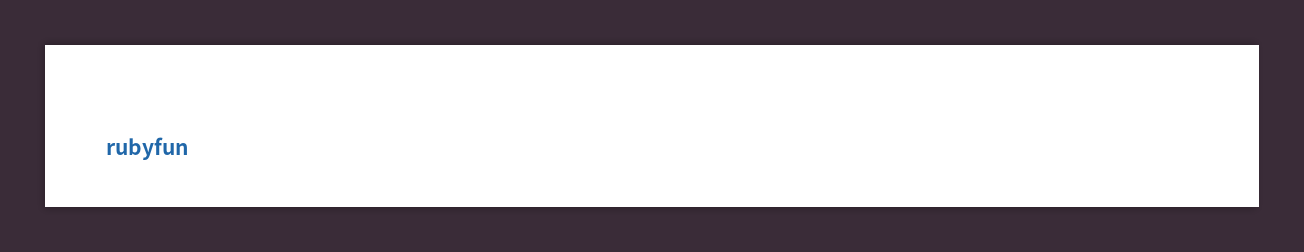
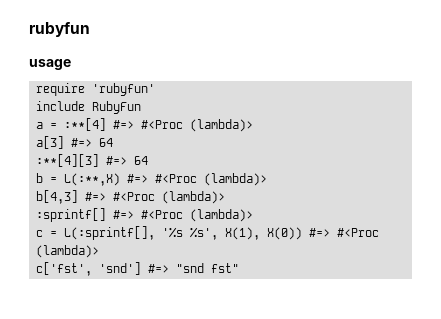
(188, 148) none -> [29,59,71,70] [35,83,155,96] [35,101,141,114] [35,118,253,132] [35,136,113,149] [35,154,148,167] [35,173,267,186] [35,190,225,204] [35,208,253,222] [35,226,379,240] [35,245,99,258] [35,262,239,276] // usage // require 'rubyfun' // include RubyFun // a = :**[4] #=> #<Proc (lambda)> // a[3] #=> 64 // :**[4][3] #=> 64 // b = L(:**,X) #=> #<Proc (lambda)> // b[4,3] #=> #<Proc (lambda)> // :sprintf[] #=> #<Proc (lambda)> // c = L(:sprintf[], '%s %s', X(1), X(0)) #=> #<Proc (lambda)> // c['fst', 'snd'] #=> "snd fst"

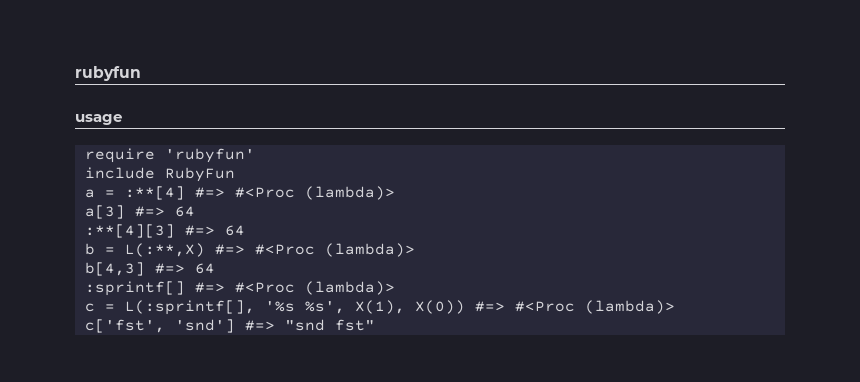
[112,191,225,204] #<Proc (lambda)> -> [194,263,215,274] 64

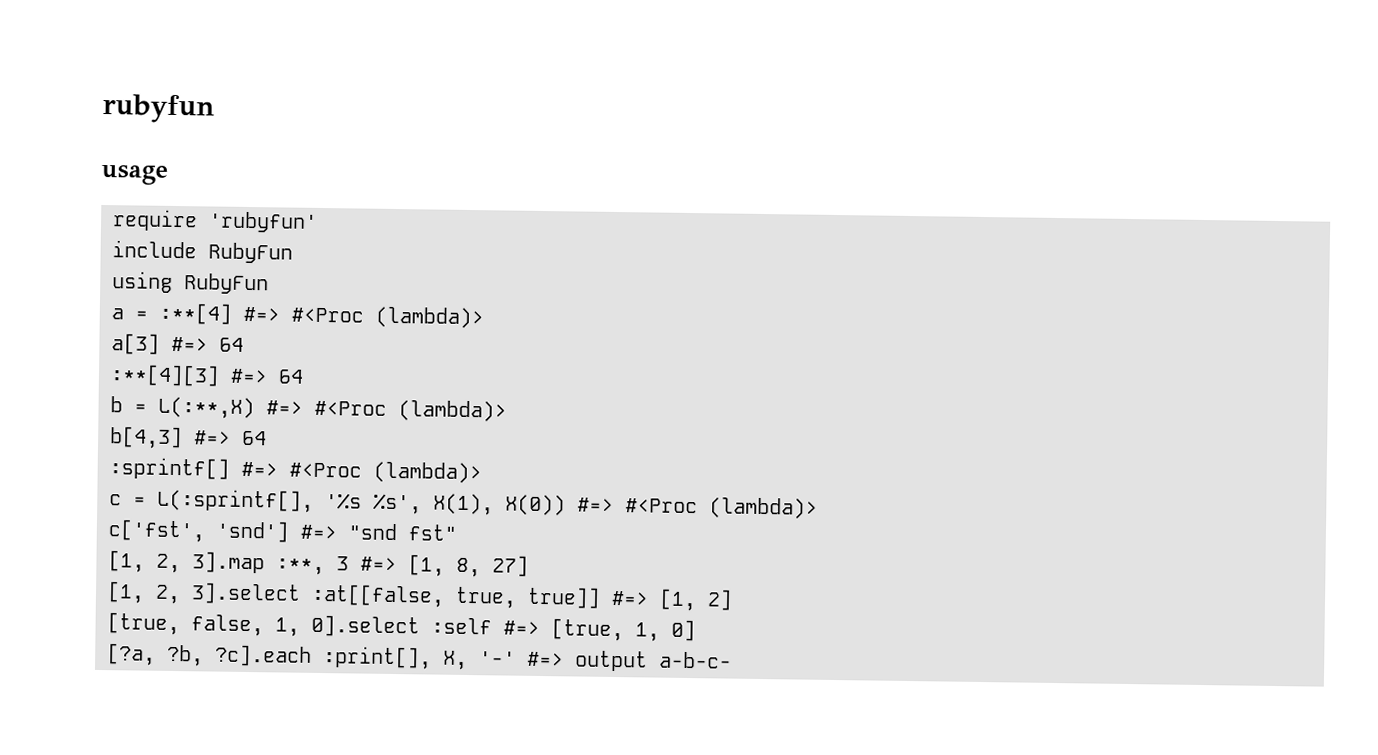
(235, 174) none -> [112,271,270,295] // using RubyFun
(375, 325) none -> [108,550,530,578] [107,581,734,612] [107,612,697,642] [107,643,733,672] // [1, 2, 3].map :**, 3 #=> [1, 8, 27] // [1, 2, 3].select :at[[false, true, true]] #=> [1, 2] // [true, false, 1, 0].select :self #=> [true, 1, 0] // [?a, ?b, ?c].each :print[], X, '-' #=> output a-b-c-

